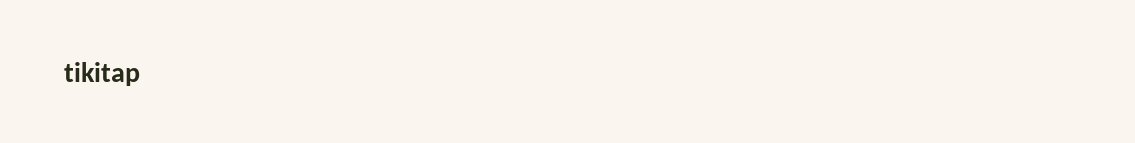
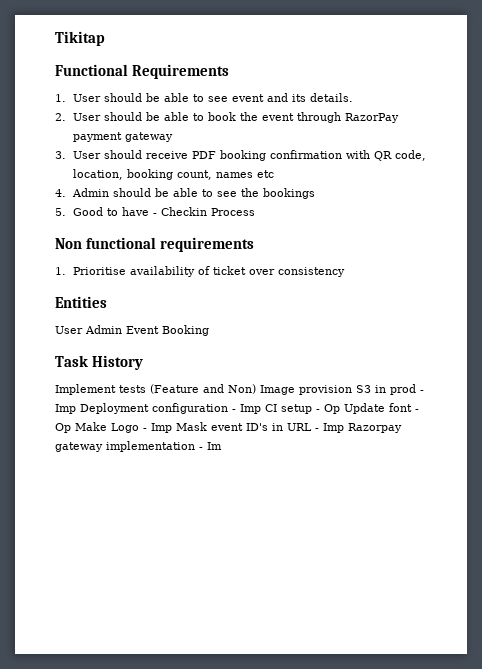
[64,62,140,86] tikitap -> [55,31,105,46] [55,64,230,79] [55,93,353,102] [55,112,399,123] [72,132,173,142] [55,150,426,161] [72,169,274,180] [55,188,315,199] [55,207,255,216] [55,237,255,252] [55,266,345,277] [55,296,107,308] [55,325,209,336] [55,355,144,370] [55,384,424,395] [55,403,419,414] [55,422,402,433] [55,441,222,452] Tikitap // Functional Requirements // 1. User should be able to see event and its details. // 2. User should be able to book the event through RazorPay payment gateway // 3. User should receive PDF booking confirmation with QR code, location, booking count, names etc // 4. Admin should be able to see the bookings // 5. Good to have - Checkin Process // Non functional requirements // 1. Prioritise availability of ticket over consistency // Entities // User Admin Event Booking // Task History // Implement tests (Feature and Non) Image provision S3 in prod - Imp Deployment configuration - Imp CI setup - Op Update font - Op Make Logo - Imp Mask event ID's in URL - Imp Razorpay gateway implementation - Im

